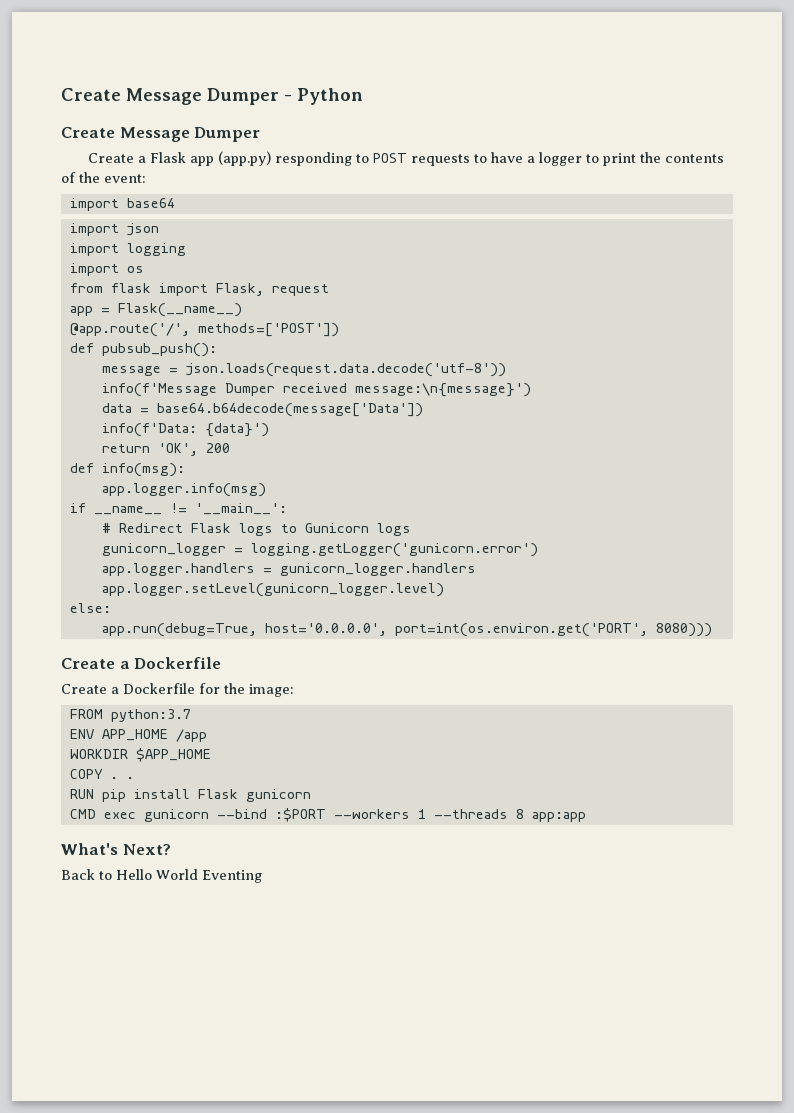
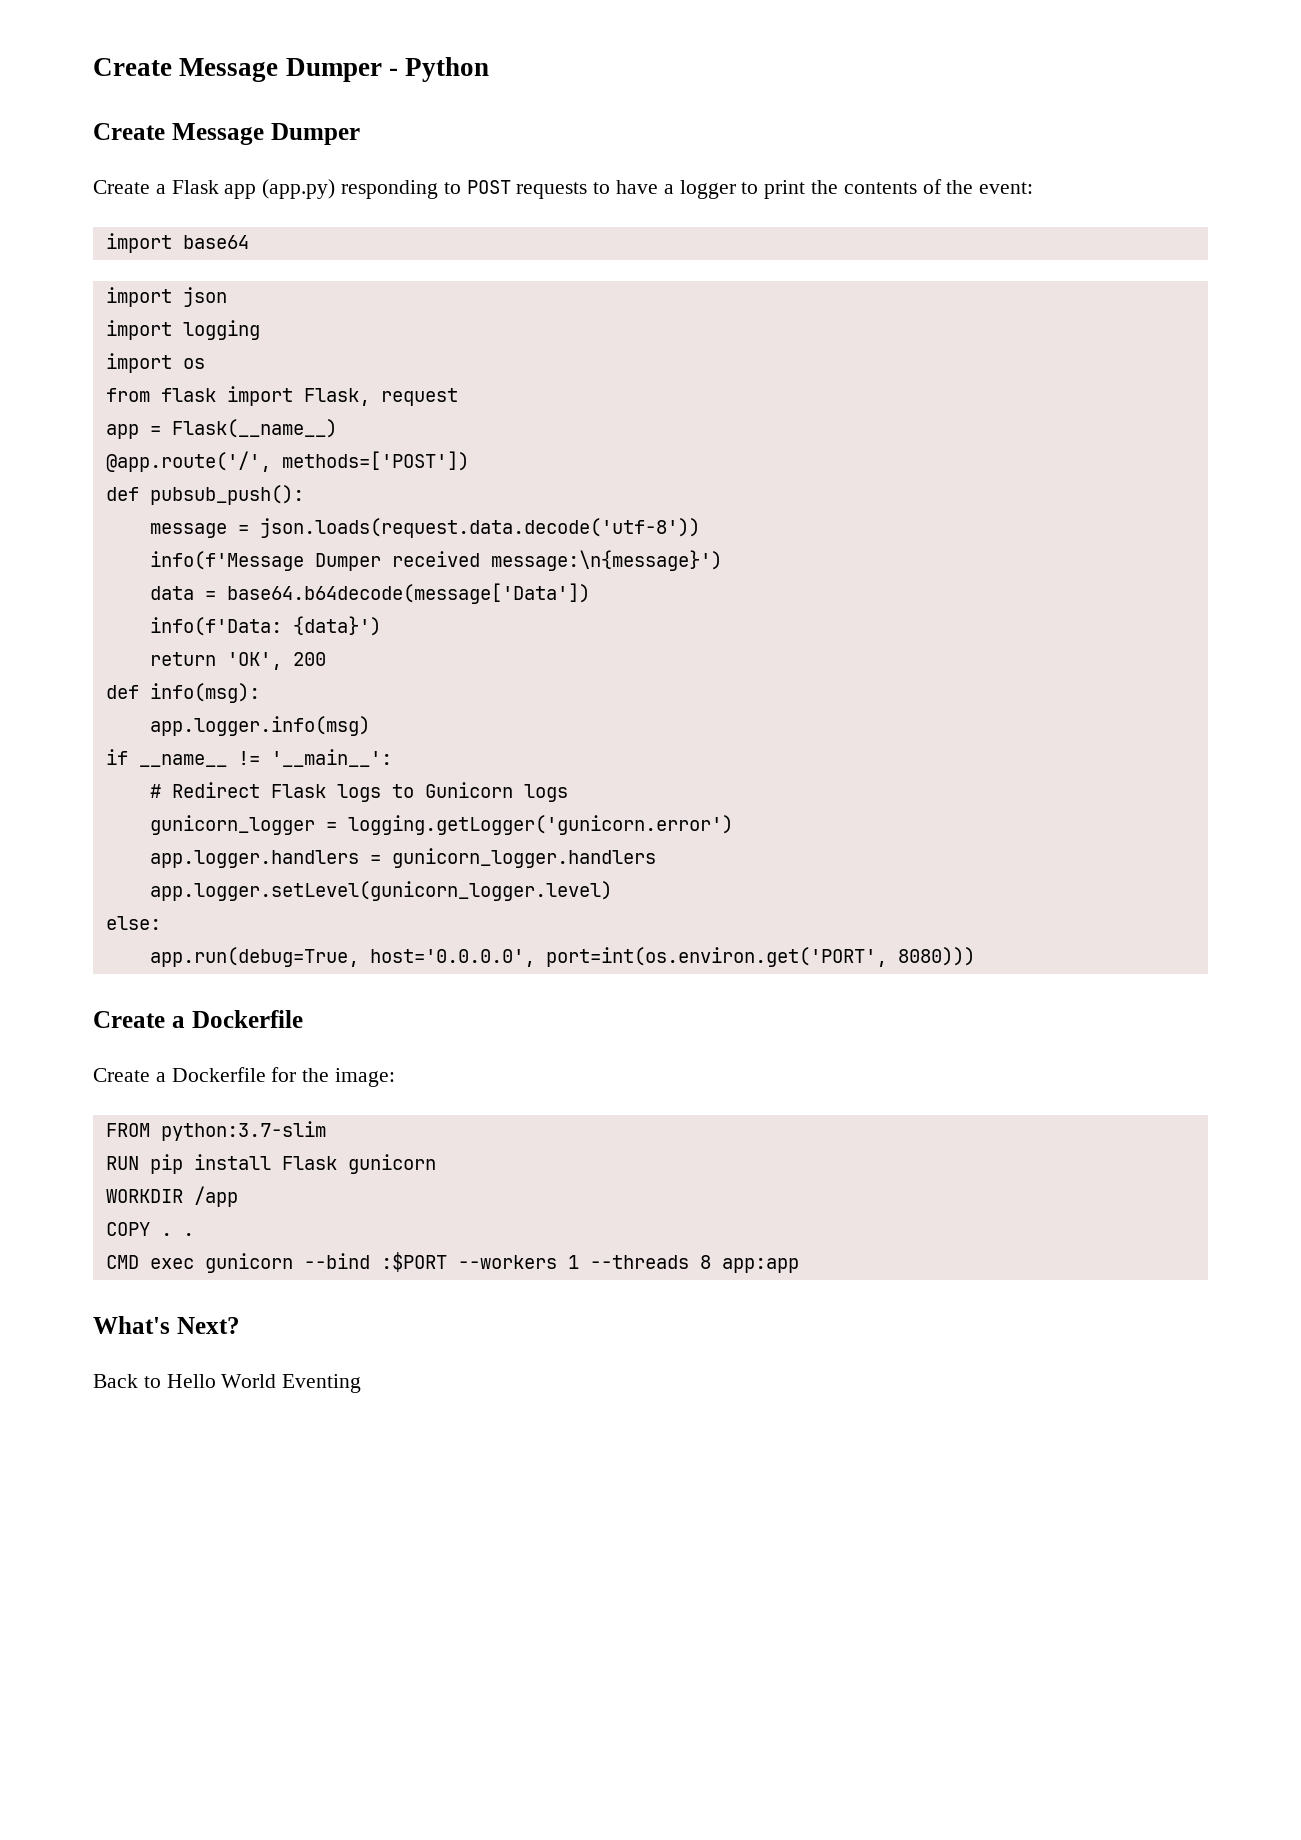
[110,709,191,722] [69,729,207,742] [69,748,211,762] [69,769,134,779] python:3.7 // ENV APP_HOME /app // WORKDIR $APP_HOME // COPY . . -> [160,1121,326,1141] python:3.7-slim
(311, 795) none -> [105,1186,238,1207] [105,1222,194,1236] // WORKDIR /app // COPY . .

